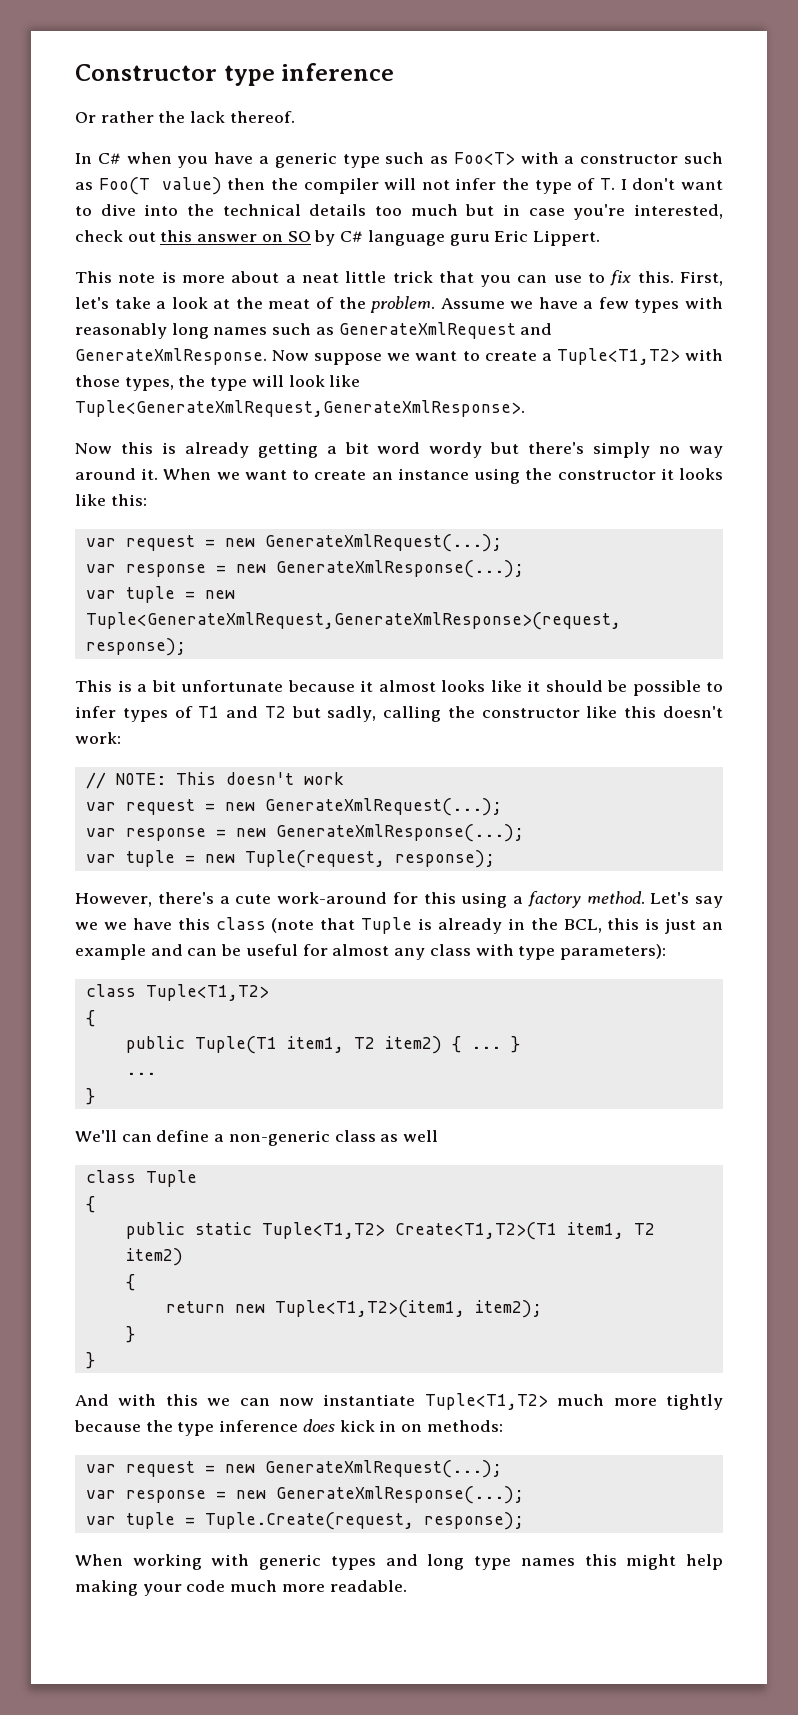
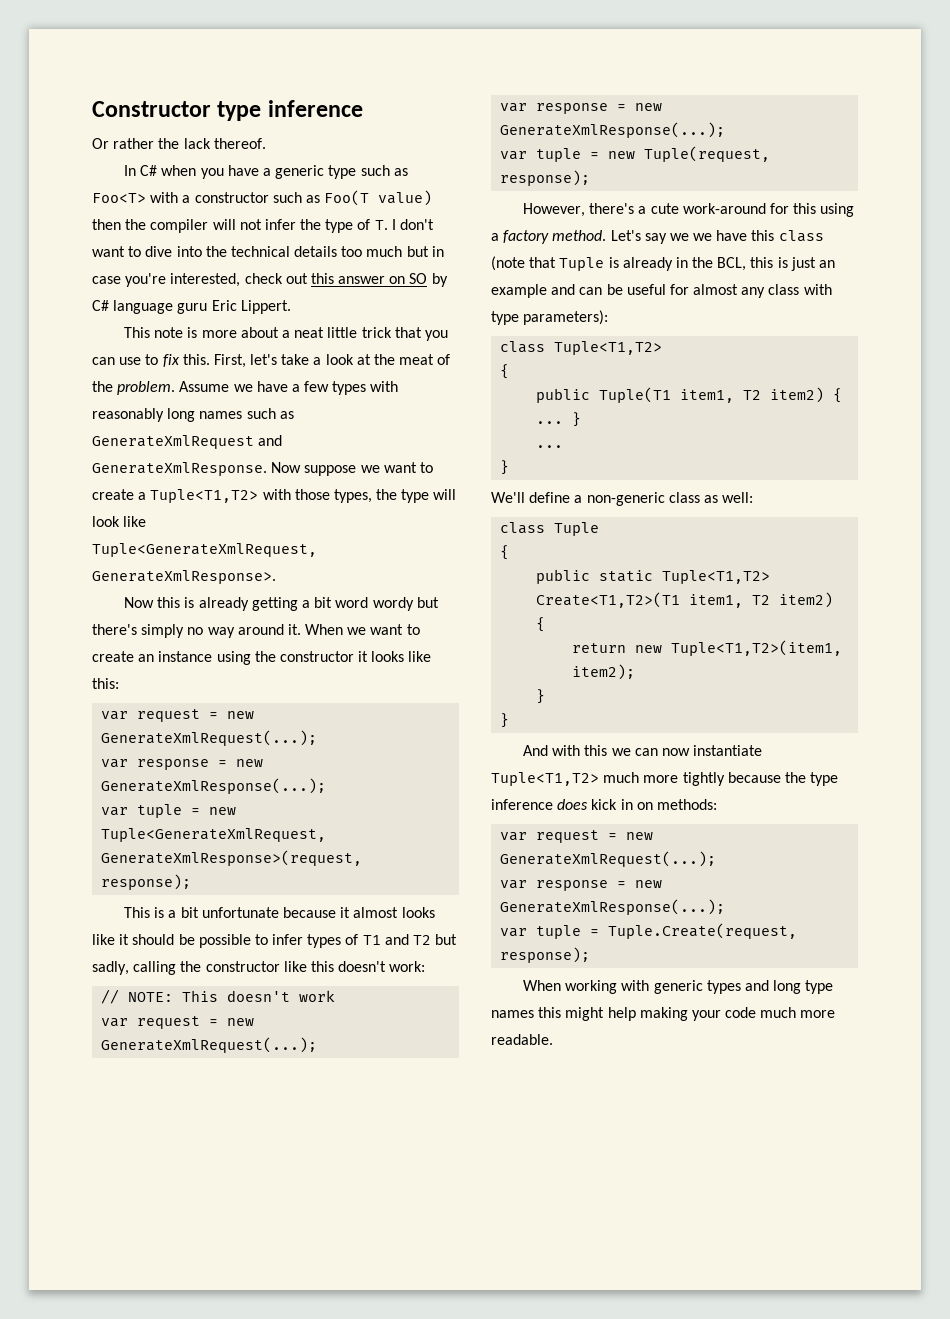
[121,1134,152,1142] can -> (525, 497) none
[403,1130,439,1142] well -> [722,492,754,503] well:

